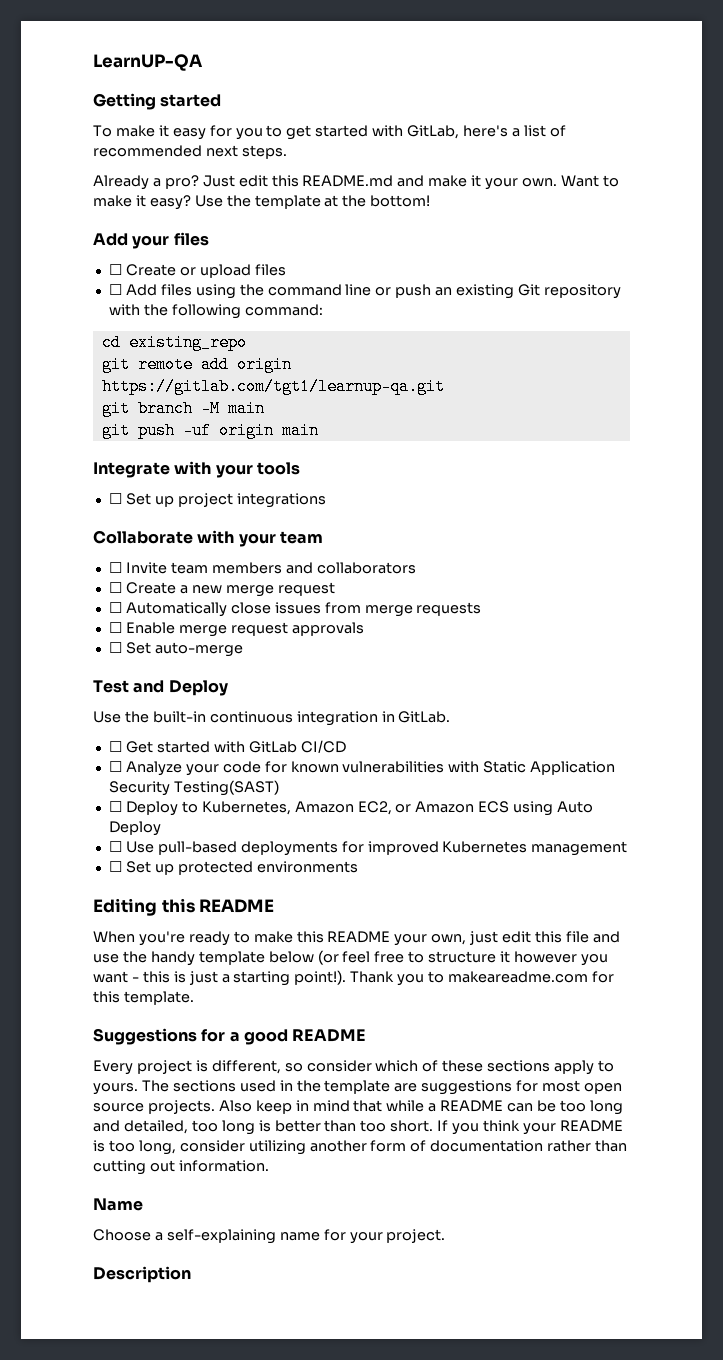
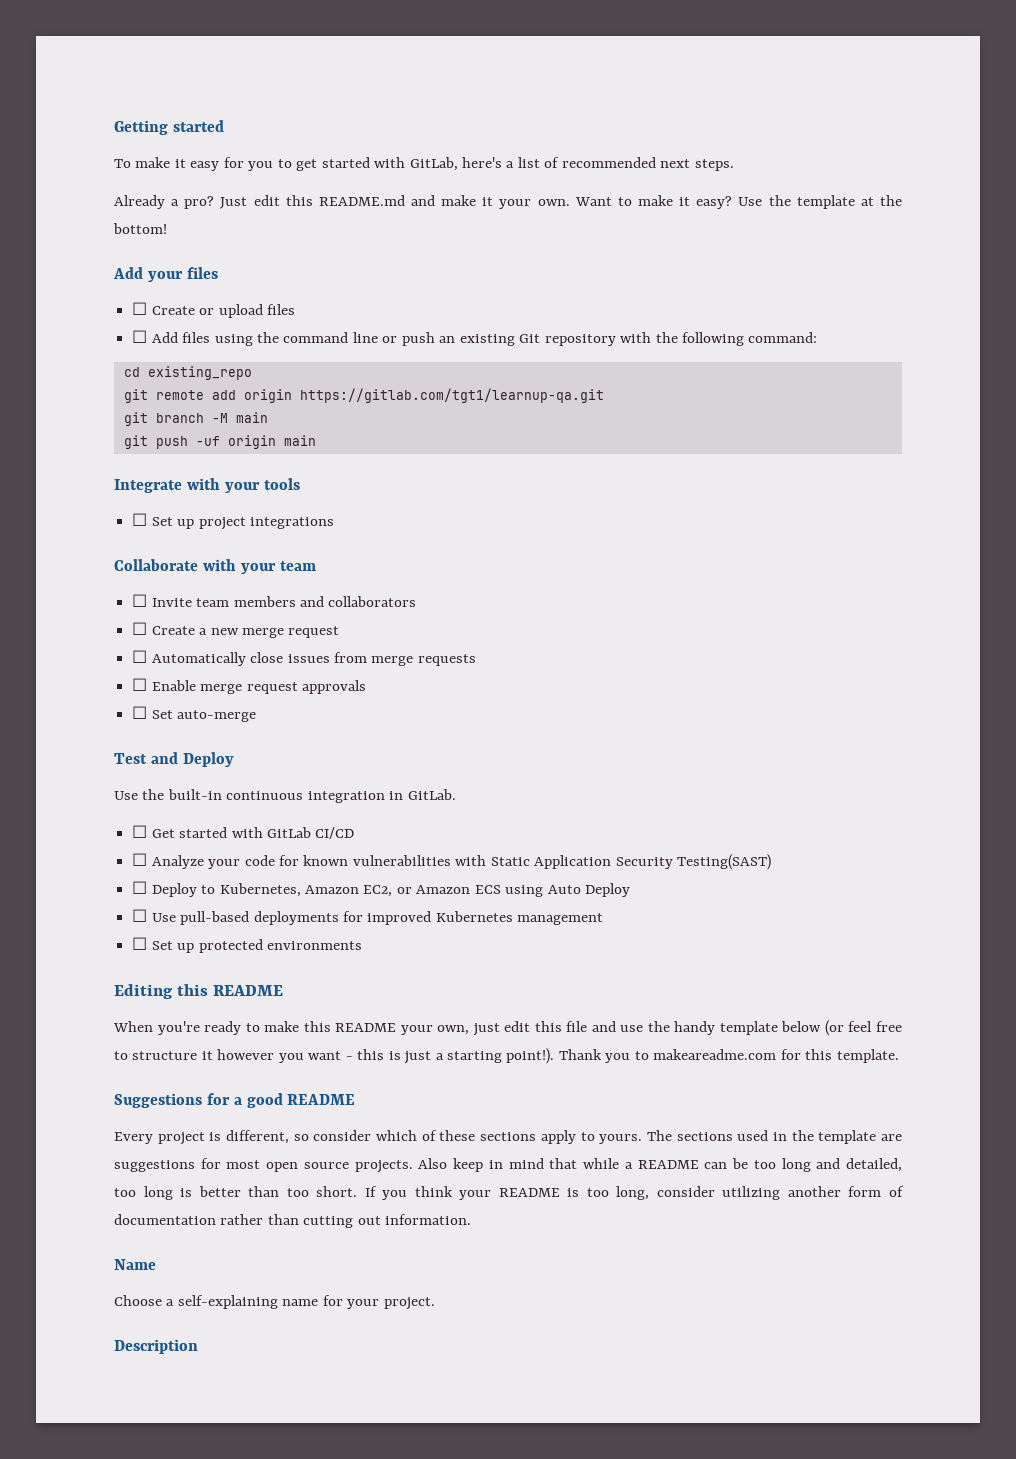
[93,54,203,71] LearnUP-QA // -> (114, 127) none

